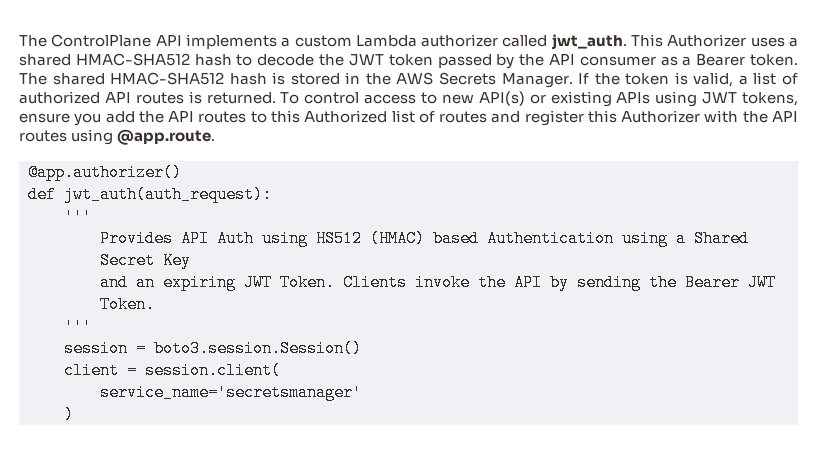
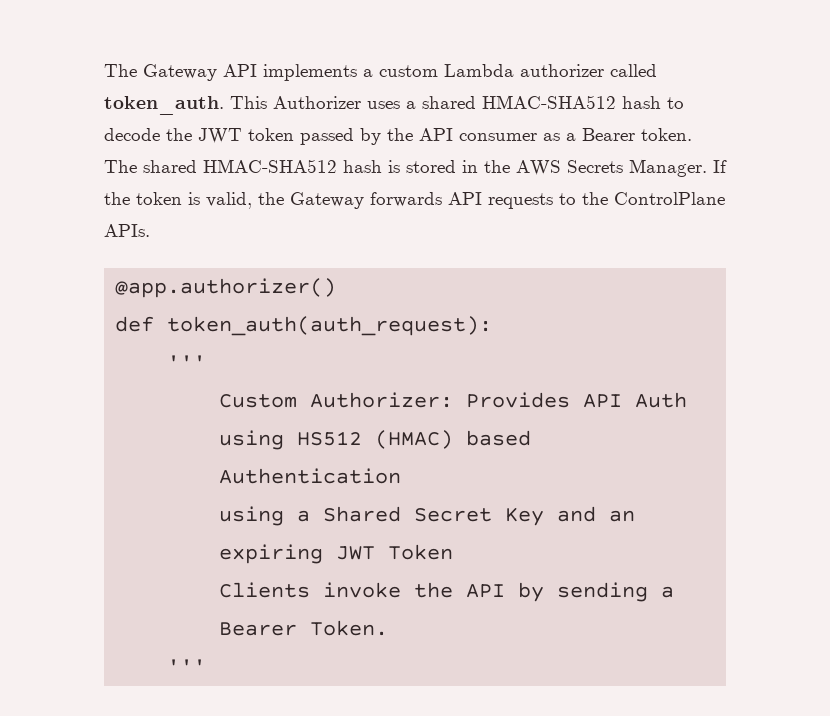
[19,34,152,47] The ControlPlane -> [104,64,217,81] The Gateway
[551,34,627,50] jwt_auth. -> [104,96,224,115] token_auth.
[738,72,798,85] [19,91,798,107] [19,110,799,126] [19,129,216,145] a list of authorized API routes is returned. To control access to new API(s) or existing APIs using JWT tokens, ensure you add the API routes to this Authorized list of routes and register this Authorizer with the API routes using @app.route. -> [258,192,725,209] [104,224,150,237] the Gateway forwards API requests to the ControlPlane APIs.
[64,186,272,203] [64,208,92,225] jwt_auth(auth_request): // ''' // -> [167,316,493,336] [167,355,207,369] [219,392,454,408] token_auth(auth_request): // ''' // Custom Authorizer:
(614, 238) none -> (402, 476) //
(191, 260) // -> (545, 516) none
[280,274,335,291] Token. -> [388,544,454,560] Token //
[649,274,776,291] the Bearer JWT -> [661,586,675,598] [219,622,298,636] a Bearer
[64,340,362,357] [64,362,281,379] [100,384,362,401] [64,406,74,423] // session = boto3.session.Session() // client = session.client( // service_name='secretsmanager' // ) -> (207, 666) none

